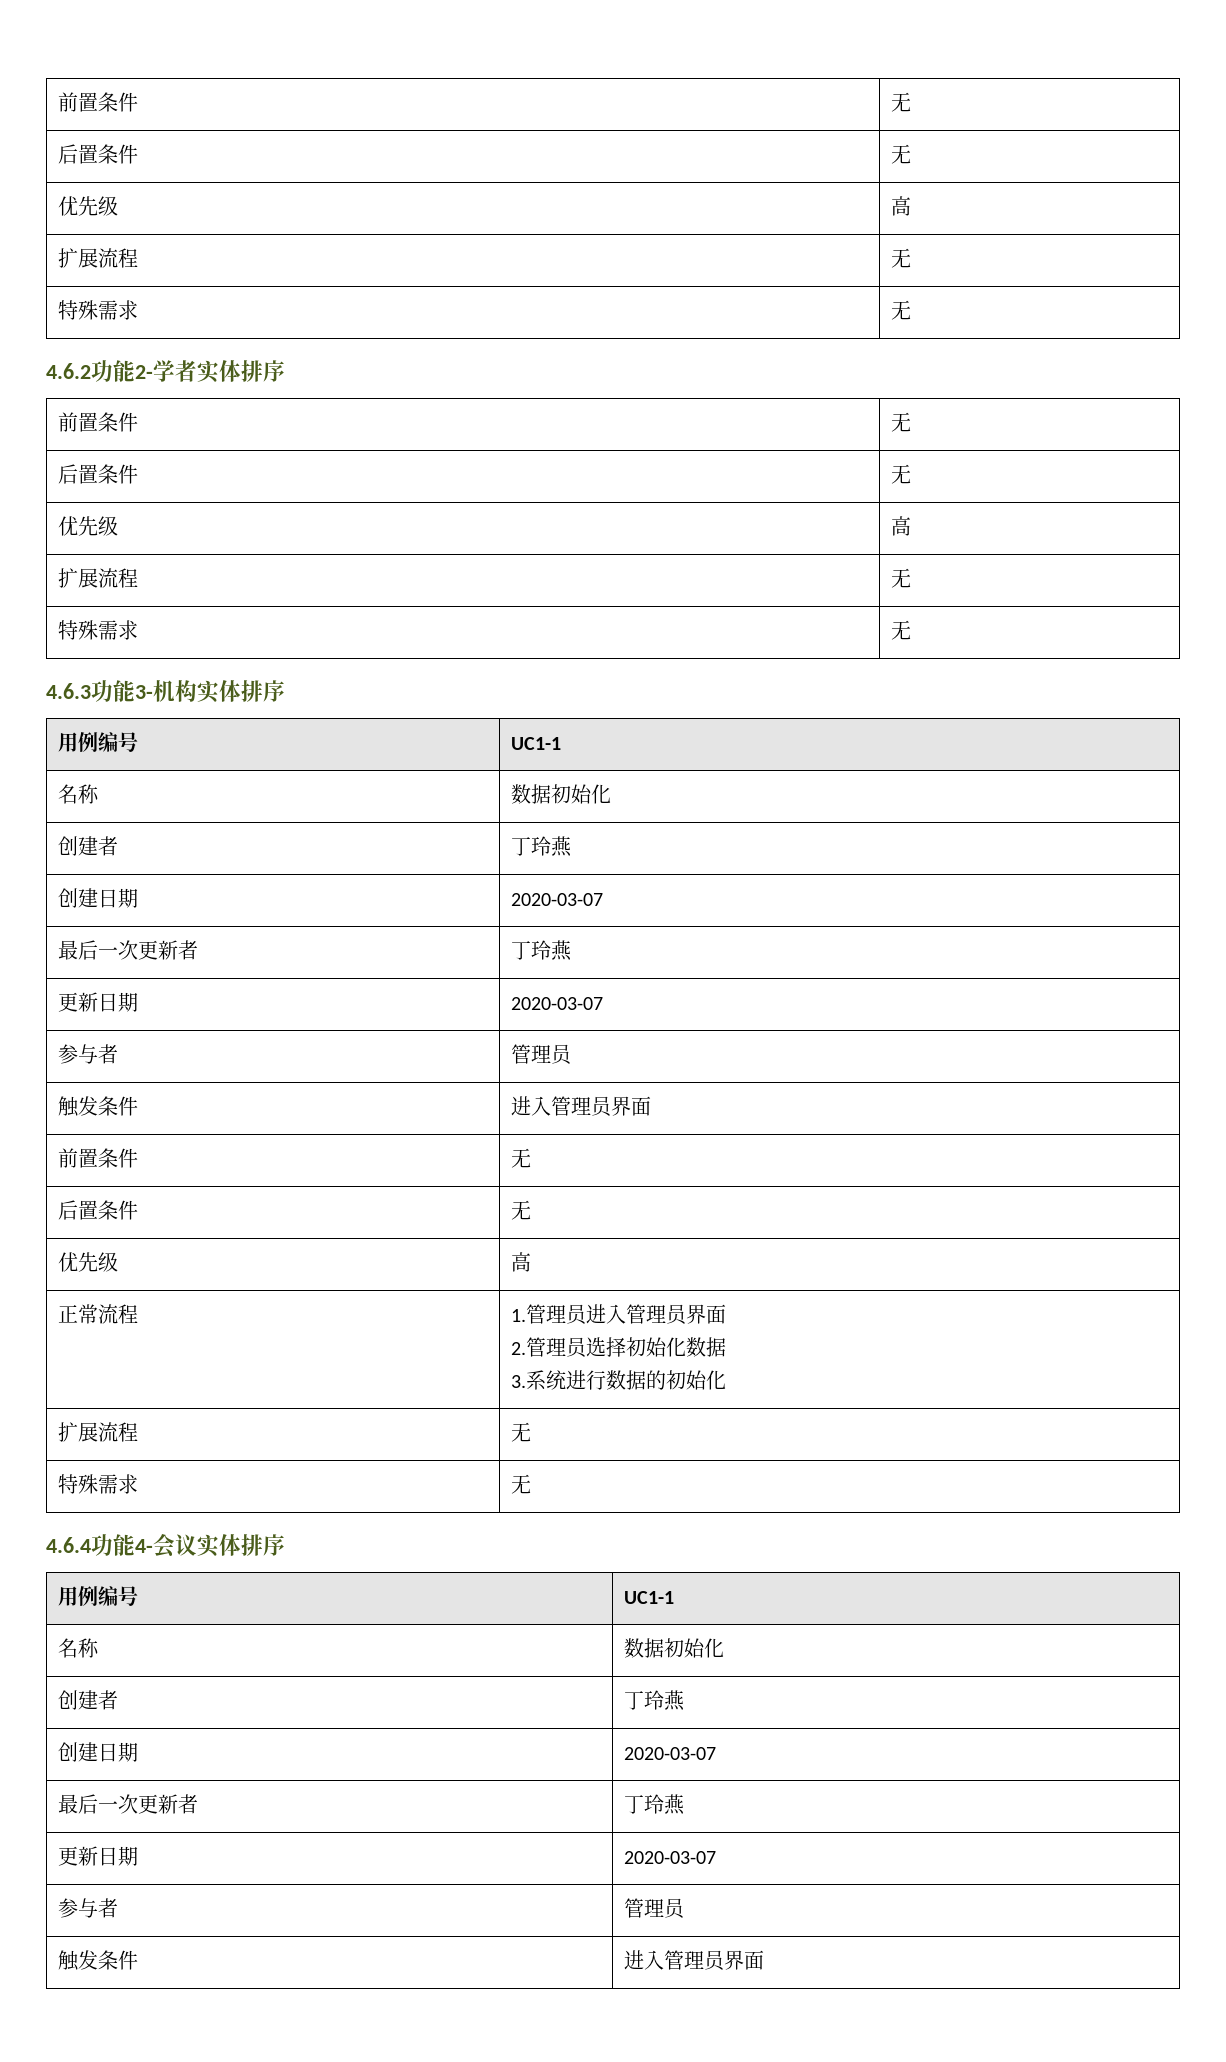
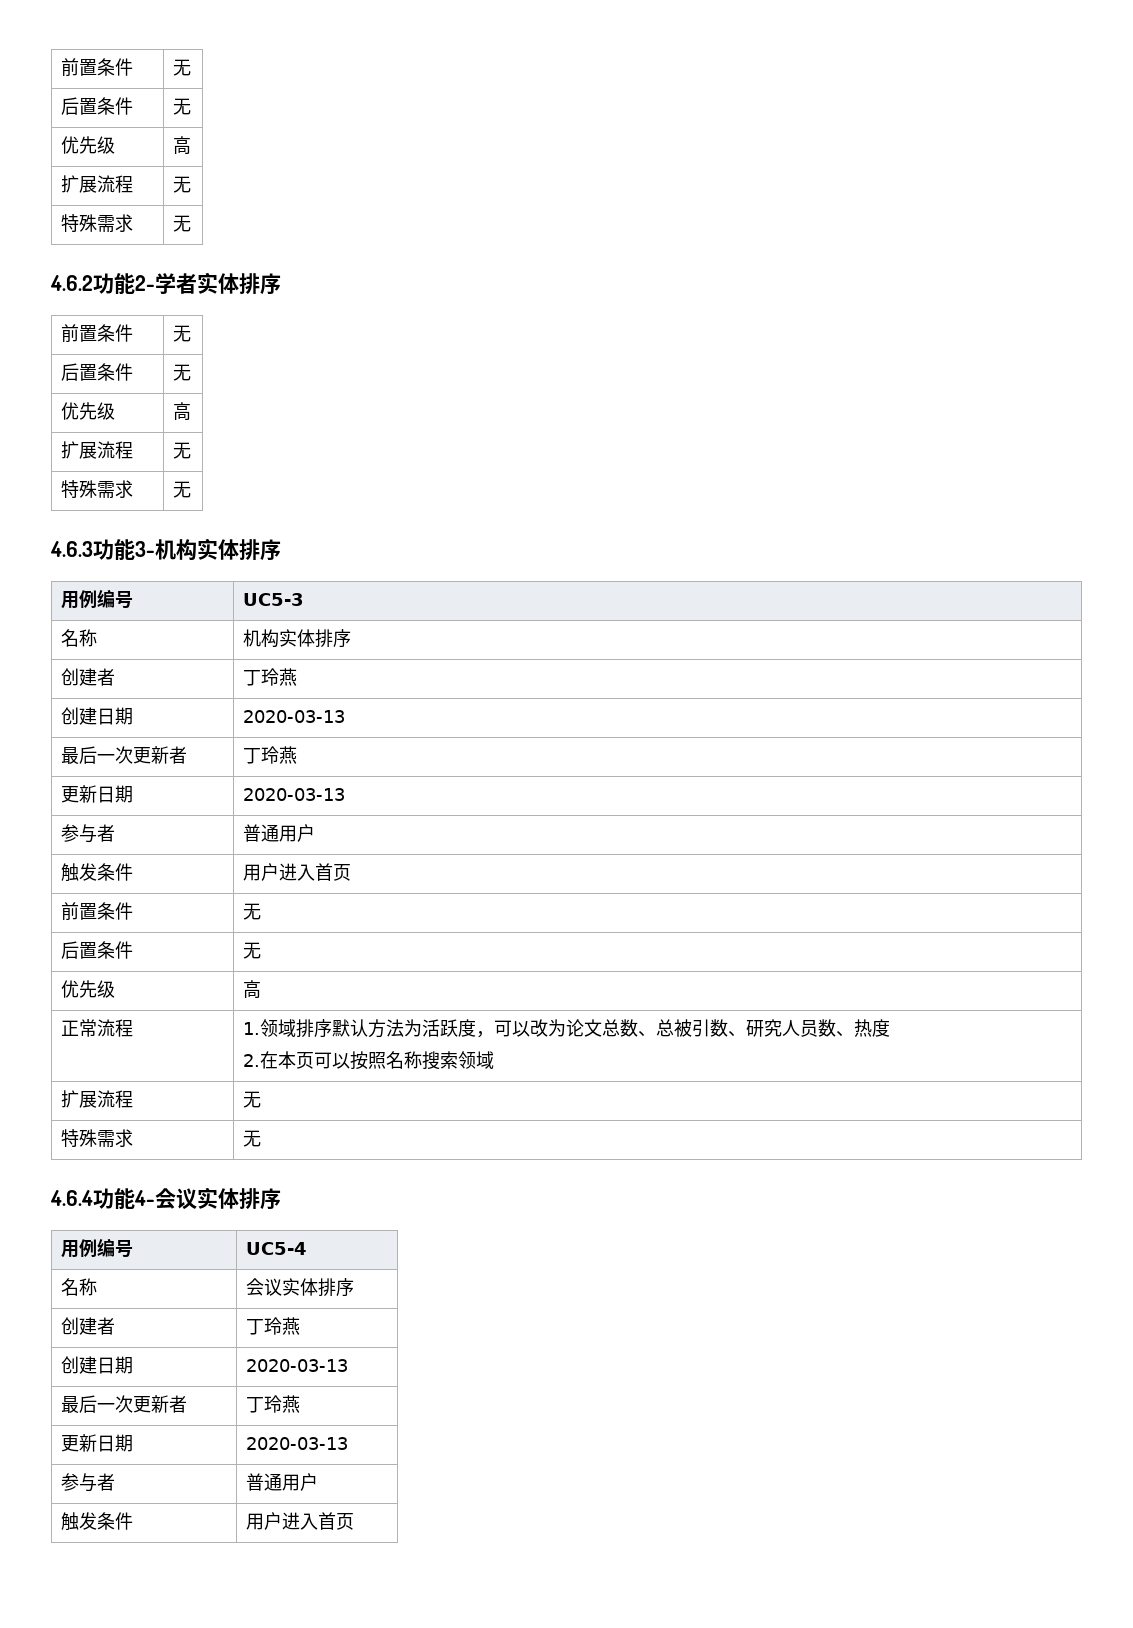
[511,737,562,750] [58,784,100,804] [511,784,612,804] [58,836,119,856] [511,836,573,857] [58,888,139,908] [511,893,604,906] [58,940,199,960] [511,940,573,961] [58,992,139,1012] [511,997,604,1010] [58,1044,119,1064] [511,1044,574,1065] [58,1096,139,1117] [511,1096,652,1117] UC1-1 // 名称 | 数据初始化 // 创建者 | 丁玲燕 // 创建日期 | 2020-03-07 // 最后一次更新者 | 丁玲燕 // 更新日期 | 2020-03-07 // 参与者 | 管理员 // 触发条件 | 进入管理员界面 -> [243,593,305,606] [61,629,98,647] [243,629,352,648] [61,668,116,686] [243,668,298,686] [61,707,134,725] [243,710,346,723] [61,746,188,764] [243,746,298,764] [61,785,134,803] [243,788,346,801] [61,824,116,843] [243,824,316,842] [61,863,134,882] [243,863,352,881] UC5-3 // 名称 | 机构实体排序 // 创建者 | 丁玲燕 // 创建日期 | 2020-03-13 // 最后一次更新者 | 丁玲燕 // 更新日期 | 2020-03-13 // 参与者 | 普通用户 // 触发条件 | 用户进入首页
[526,1304,727,1325] [511,1337,727,1358] [511,1370,727,1390] 管理员进入管理员界面 // 2.管理员选择初始化数据 // 3.系统进行数据的初始化 -> [260,1019,891,1038] [243,1051,495,1070] 领域排序默认方法为活跃度，可以改为论文总数、总被引数、研究人员数、热度 // 2.在本页可以按照名称搜索领域
[624,1591,675,1604] [58,1638,100,1658] [624,1638,725,1658] [58,1690,119,1710] [624,1690,686,1711] [58,1742,139,1762] [624,1747,717,1760] [58,1794,199,1814] [624,1794,686,1815] [58,1846,139,1866] [624,1851,717,1864] [58,1898,119,1918] [624,1898,687,1919] [58,1950,139,1971] [624,1950,765,1971] UC1-1 // 名称 | 数据初始化 // 创建者 | 丁玲燕 // 创建日期 | 2020-03-07 // 最后一次更新者 | 丁玲燕 // 更新日期 | 2020-03-07 // 参与者 | 管理员 // 触发条件 | 进入管理员界面 -> [246,1242,308,1255] [61,1278,98,1296] [246,1278,355,1297] [61,1317,116,1335] [246,1317,301,1335] [61,1356,134,1374] [246,1359,349,1372] [61,1395,188,1413] [246,1395,301,1413] [61,1434,134,1452] [246,1437,349,1450] [61,1473,116,1492] [246,1473,319,1491] [61,1512,134,1531] [246,1512,355,1530] UC5-4 // 名称 | 会议实体排序 // 创建者 | 丁玲燕 // 创建日期 | 2020-03-13 // 最后一次更新者 | 丁玲燕 // 更新日期 | 2020-03-13 // 参与者 | 普通用户 // 触发条件 | 用户进入首页

